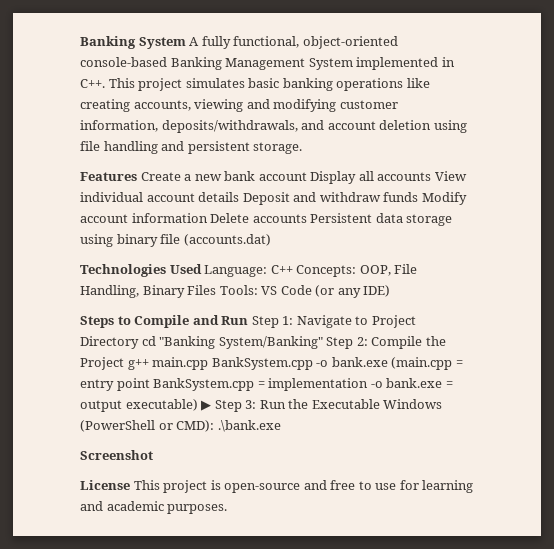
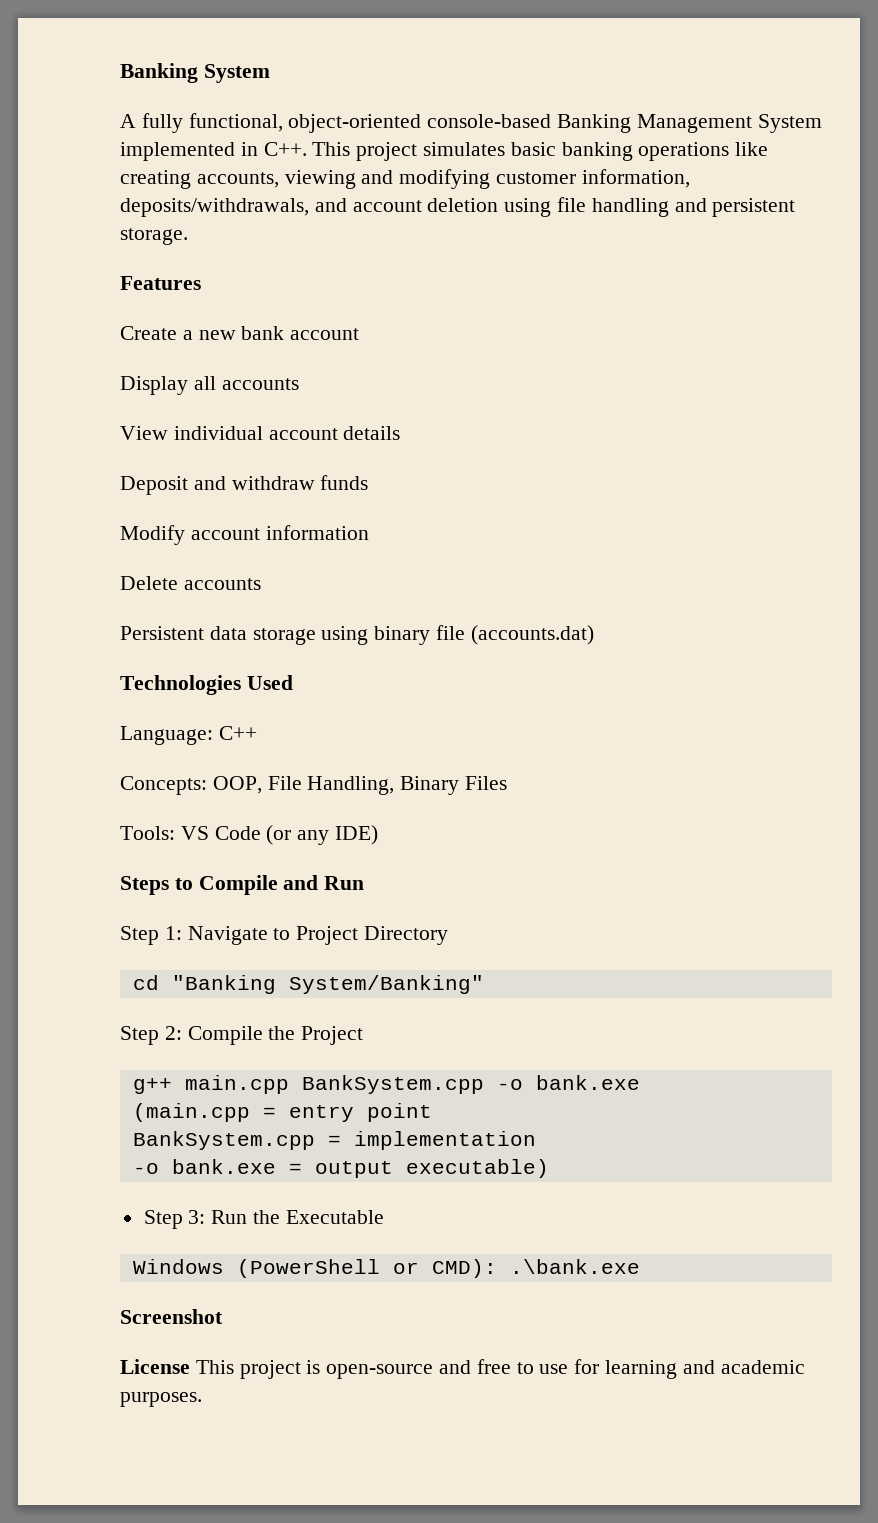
(186, 43) none -> (270, 73) //
(137, 176) none -> (201, 283) //
(307, 176) none -> (360, 334) //
(432, 176) none -> (299, 384) //
(240, 197) none -> (401, 433) //
(419, 197) none -> (369, 482) //
(208, 218) none -> (369, 532) //
(307, 218) none -> (261, 584) //
(202, 269) none -> (293, 682) //
(293, 269) none -> (257, 733) //
(217, 290) none -> (508, 783) //
(249, 320) none -> (365, 883) //
(139, 342) none -> (449, 935) //
(323, 342) none -> (484, 984) //
(124, 363) none -> (364, 1035) //
(388, 362) none -> (640, 1082) //
(150, 384) none -> (432, 1112) //
(369, 384) none -> (536, 1140) //
[201,400,212,411] ▶ -> (549, 1168) //
(380, 404) none -> (384, 1217) //

